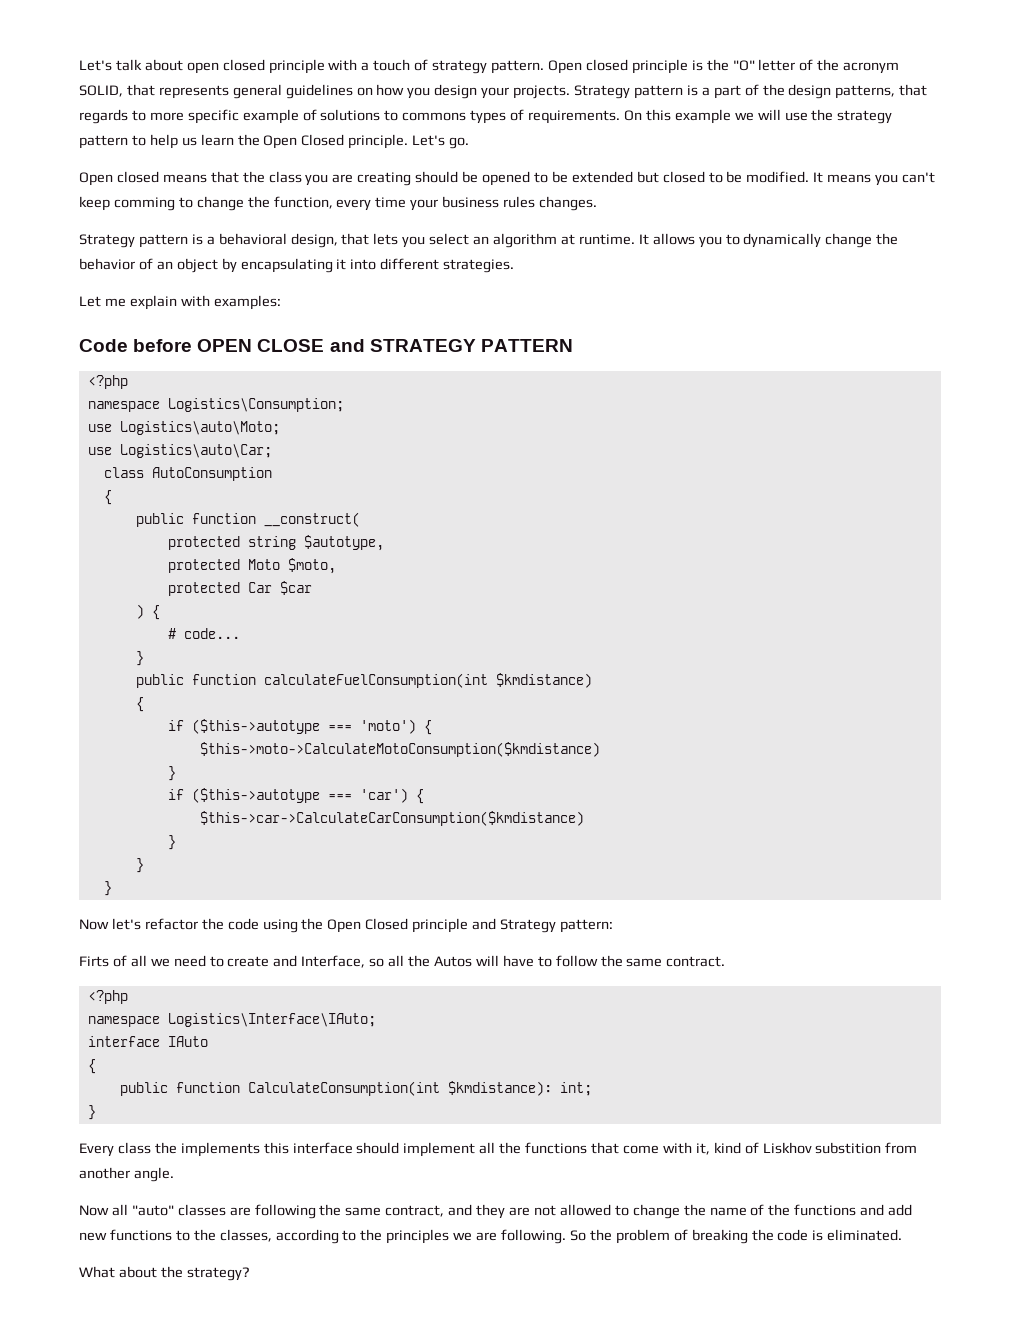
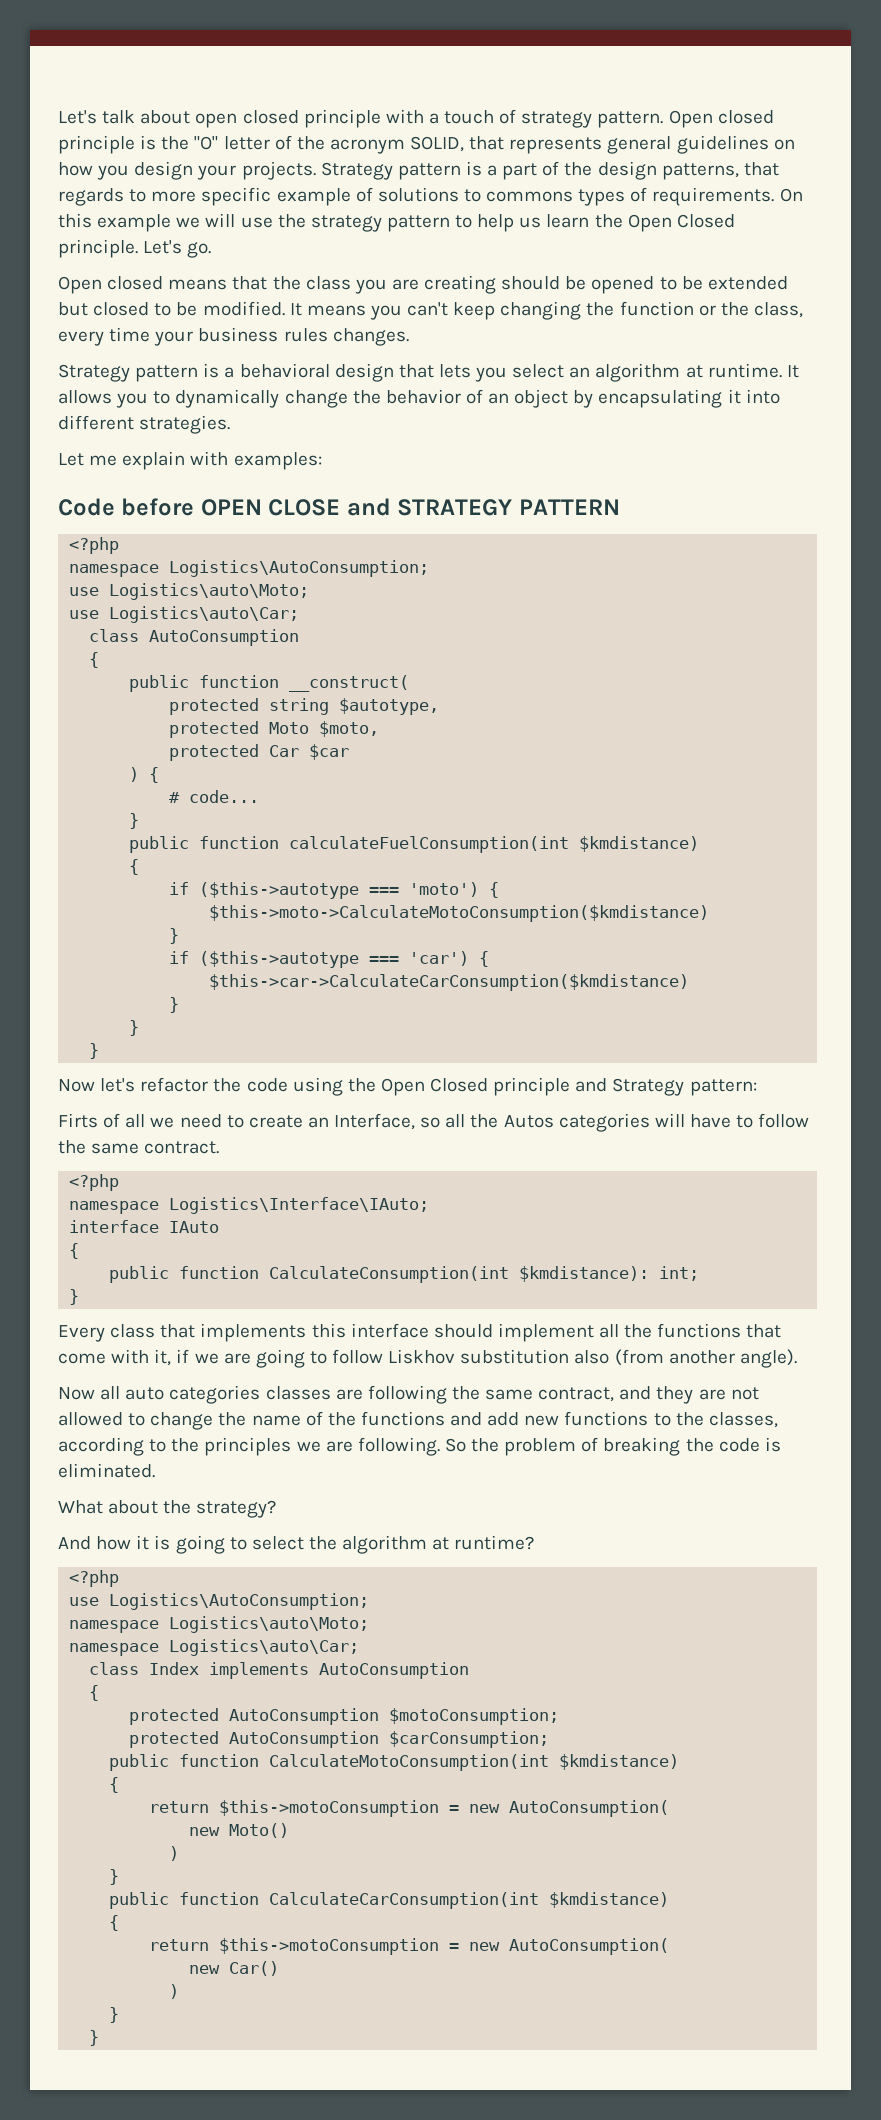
[113,196,333,211] comming to change the function, -> [500,301,803,320] changing the function or the class,
[290,233,338,248] design, -> [334,363,394,382] design
[167,398,344,412] Logistics\Consumption; -> [169,560,430,577] Logistics\AutoConsumption;
[273,955,298,967] and -> [307,1117,329,1128] an
(472, 961) none -> [558,1113,650,1132] categories
[154,1142,177,1154] the -> [160,1324,196,1338] that
[713,1142,918,1154] [79,1167,174,1182] kind of Liskhov substition from another angle. -> [176,1349,797,1368] if we are going to follow Liskhov substitution also (from another angle).
[131,1205,174,1216] "auto" -> [125,1385,261,1404] auto categories
(250, 1274) none -> [58,1535,535,1554] [69,1570,120,1587] [69,1593,370,1610] [69,1616,370,1633] [69,1639,360,1656] [89,1662,470,1679] [89,1685,100,1701] [129,1708,560,1725] [129,1731,550,1748] [109,1754,680,1771] [109,1777,120,1793] [149,1800,670,1817] [189,1823,290,1838] [169,1846,180,1861] [109,1869,120,1885] [109,1892,670,1909] [109,1915,120,1931] [149,1938,670,1955] [189,1961,280,1976] [169,1984,180,1999] [109,2007,120,2023] [89,2030,100,2046] // And how it is going to select the algorithm at runtime? // <?php // use Logistics\AutoConsumption; // namespace Logistics\auto\Moto; // namespace Logistics\auto\Car; // class Index implements AutoConsumption // { // protected AutoConsumption $motoConsumption; // protected AutoConsumption $carConsumption; // public function CalculateMotoConsumption(int $kmdistance) // { // return $this->motoConsumption = new AutoConsumption( // new Moto() // ) // } // public function CalculateCarConsumption(int $kmdistance) // { // return $this->motoConsumption = new AutoConsumption( // new Car() // ) // } // }

